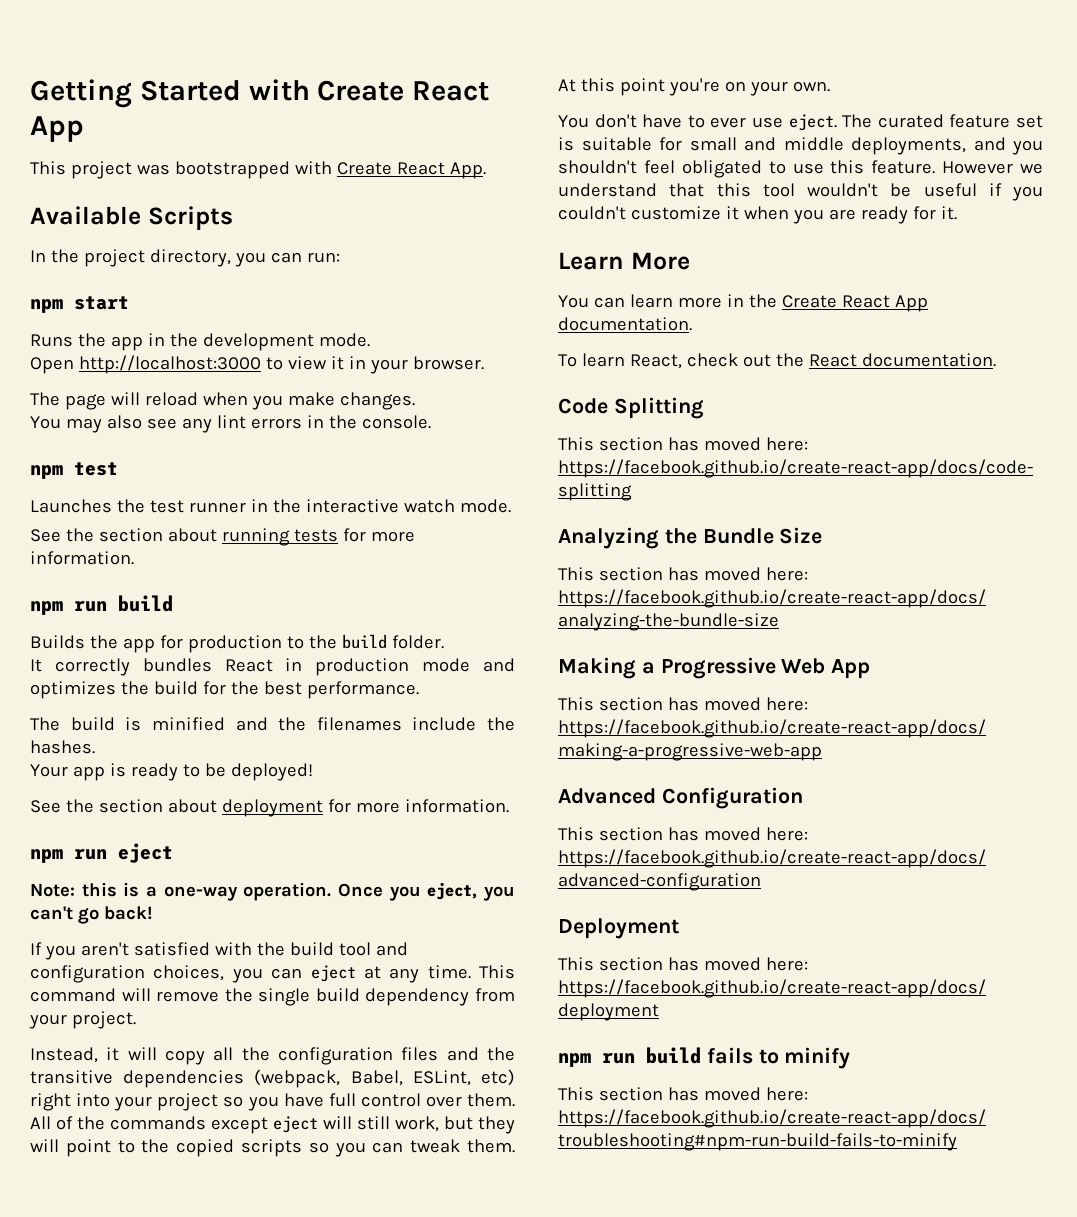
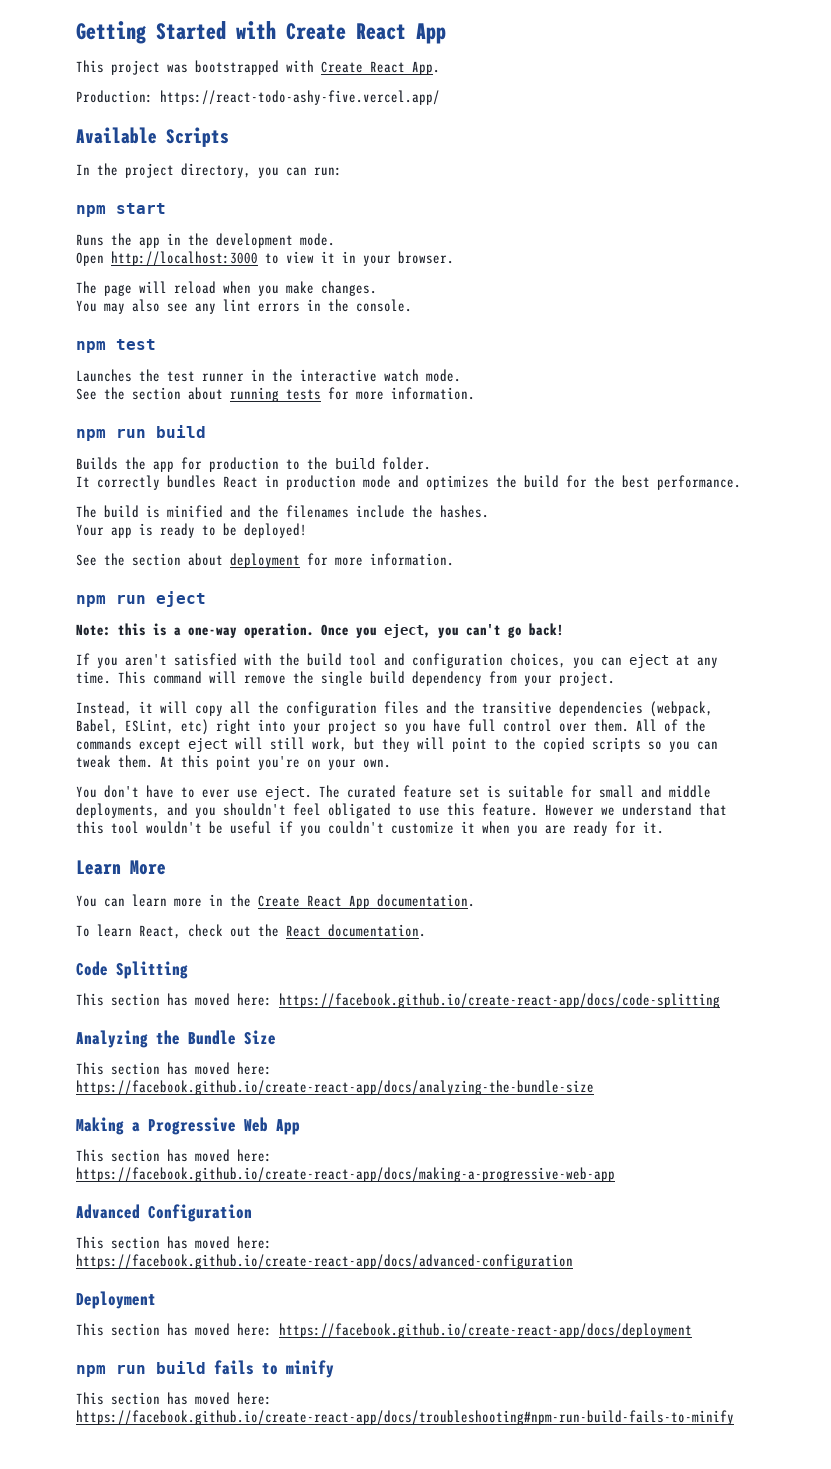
(486, 170) none -> [76,90,440,105] // Production: https://react-todo-ashy-five.vercel.app/

